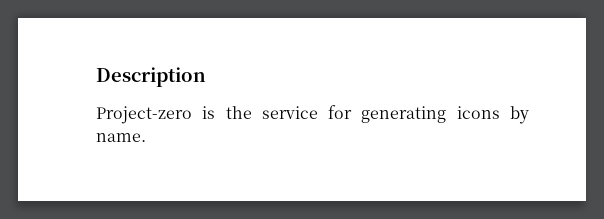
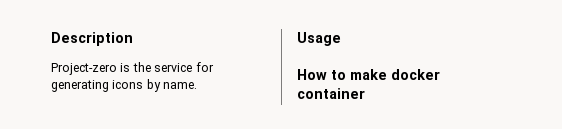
(146, 137) none -> [297,32,341,46] [297,69,440,80] [297,88,365,99] // Usage // How to make docker container

